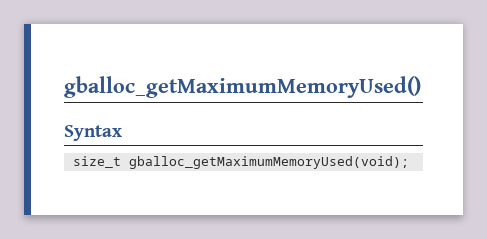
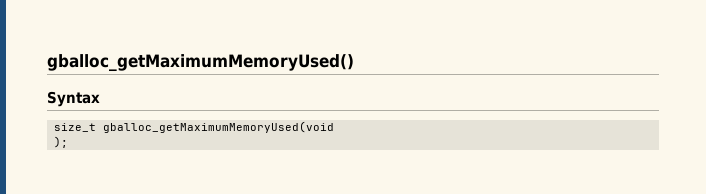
[128,156,409,169] gballoc_getMaximumMemoryUsed(void); -> [102,121,334,133] [53,136,68,148] gballoc_getMaximumMemoryUsed(void // );

